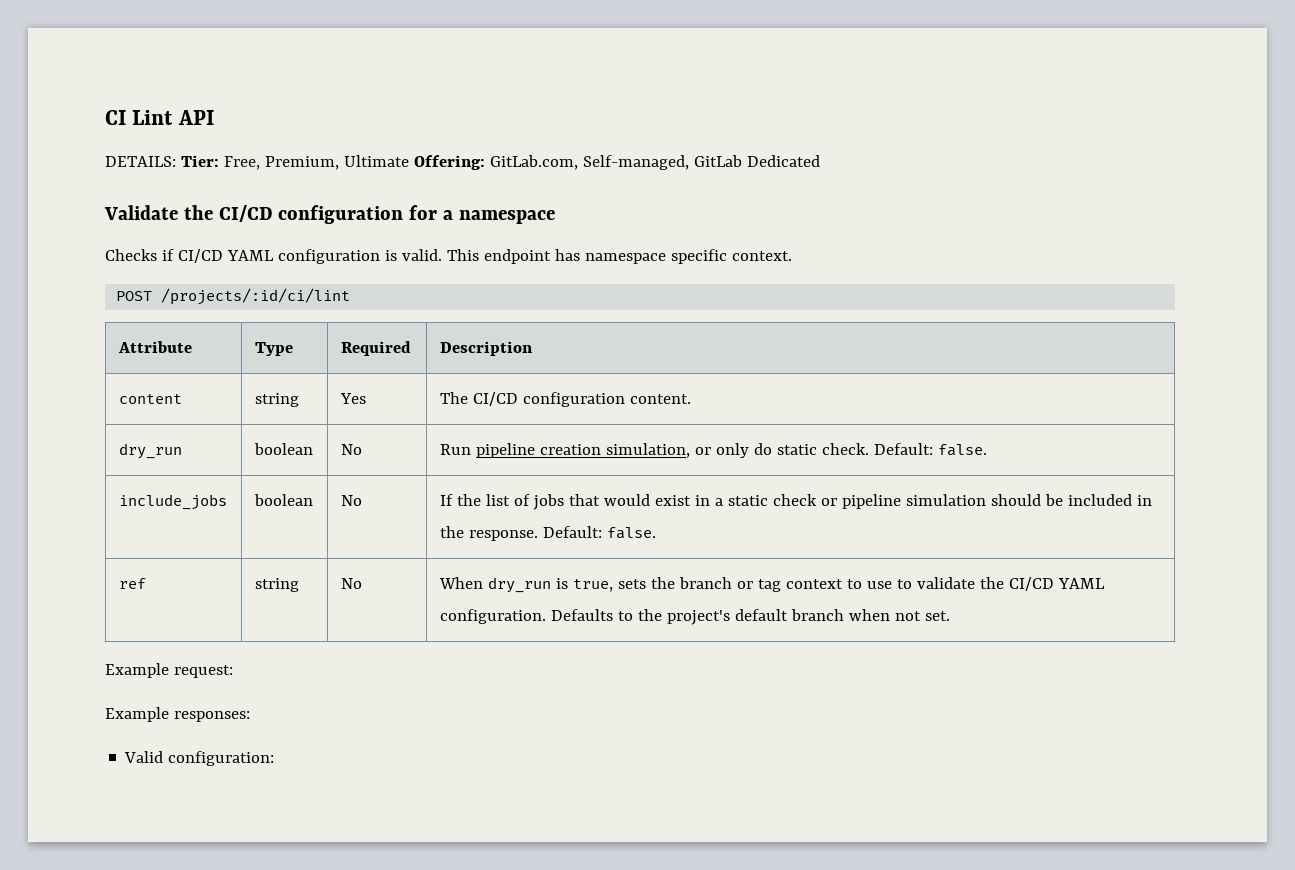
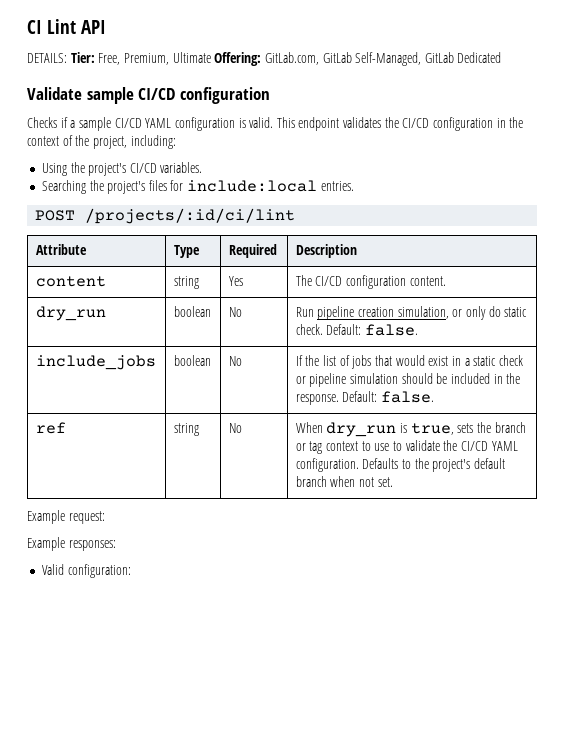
[582,155,689,170] Self-managed, -> [322,52,422,66] GitLab Self-Managed,
[183,205,555,224] the CI/CD configuration for a namespace -> [86,87,270,104] sample CI/CD configuration
(174, 255) none -> [70,117,111,131] a sample
[554,249,792,264] has namespace specific context. -> [343,117,524,131] [27,135,176,149] [41,162,203,176] [41,180,354,194] validates the CI/CD configuration in the context of the project, including: // Using the project's CI/CD variables. // Searching the project's files for include:local entries.

